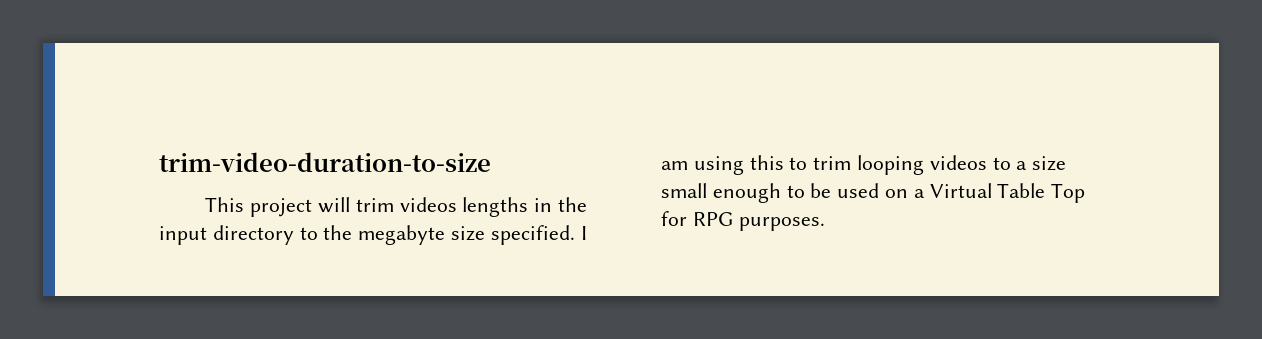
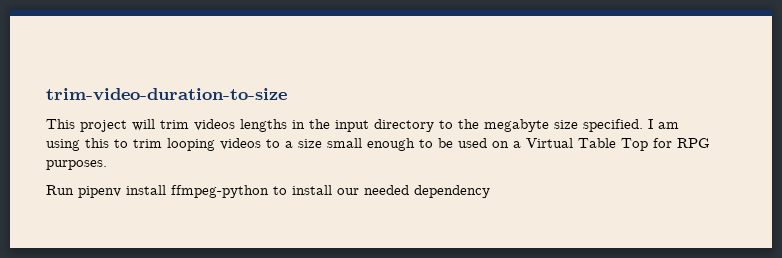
(825, 224) none -> [46,185,490,198] // Run pipenv install ffmpeg-python to install our needed dependency

